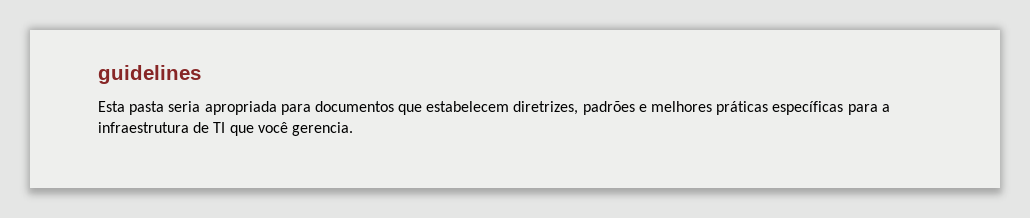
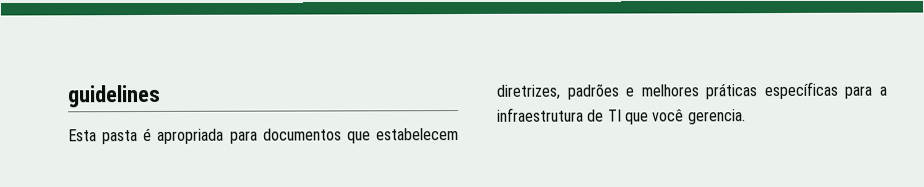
[168,101,201,112] seria -> [143,127,153,142] é

